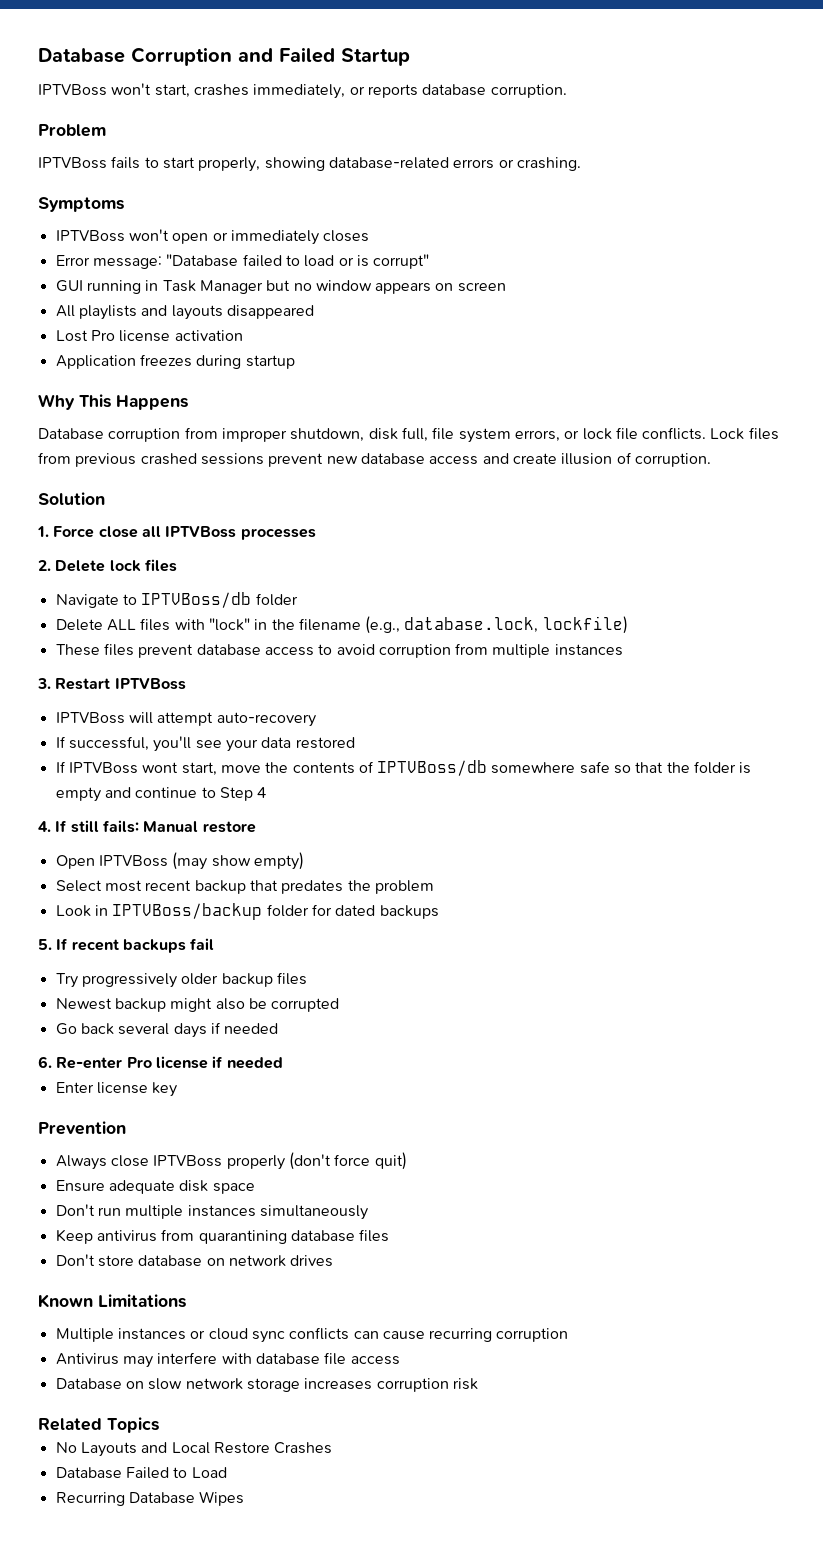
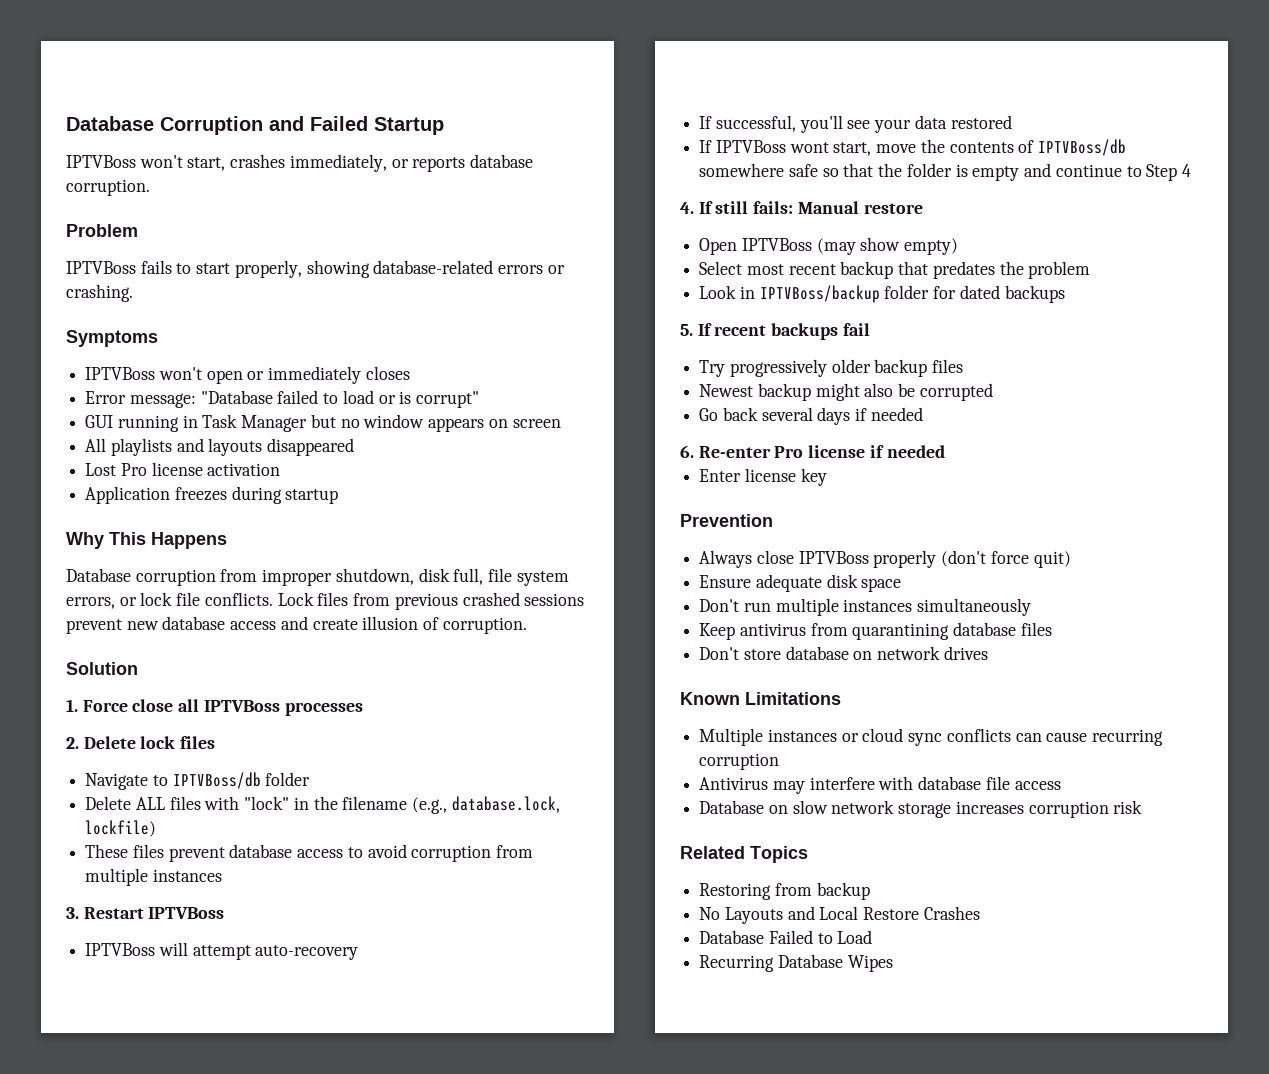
(159, 1425) none -> [699,882,870,900] // Restoring from backup

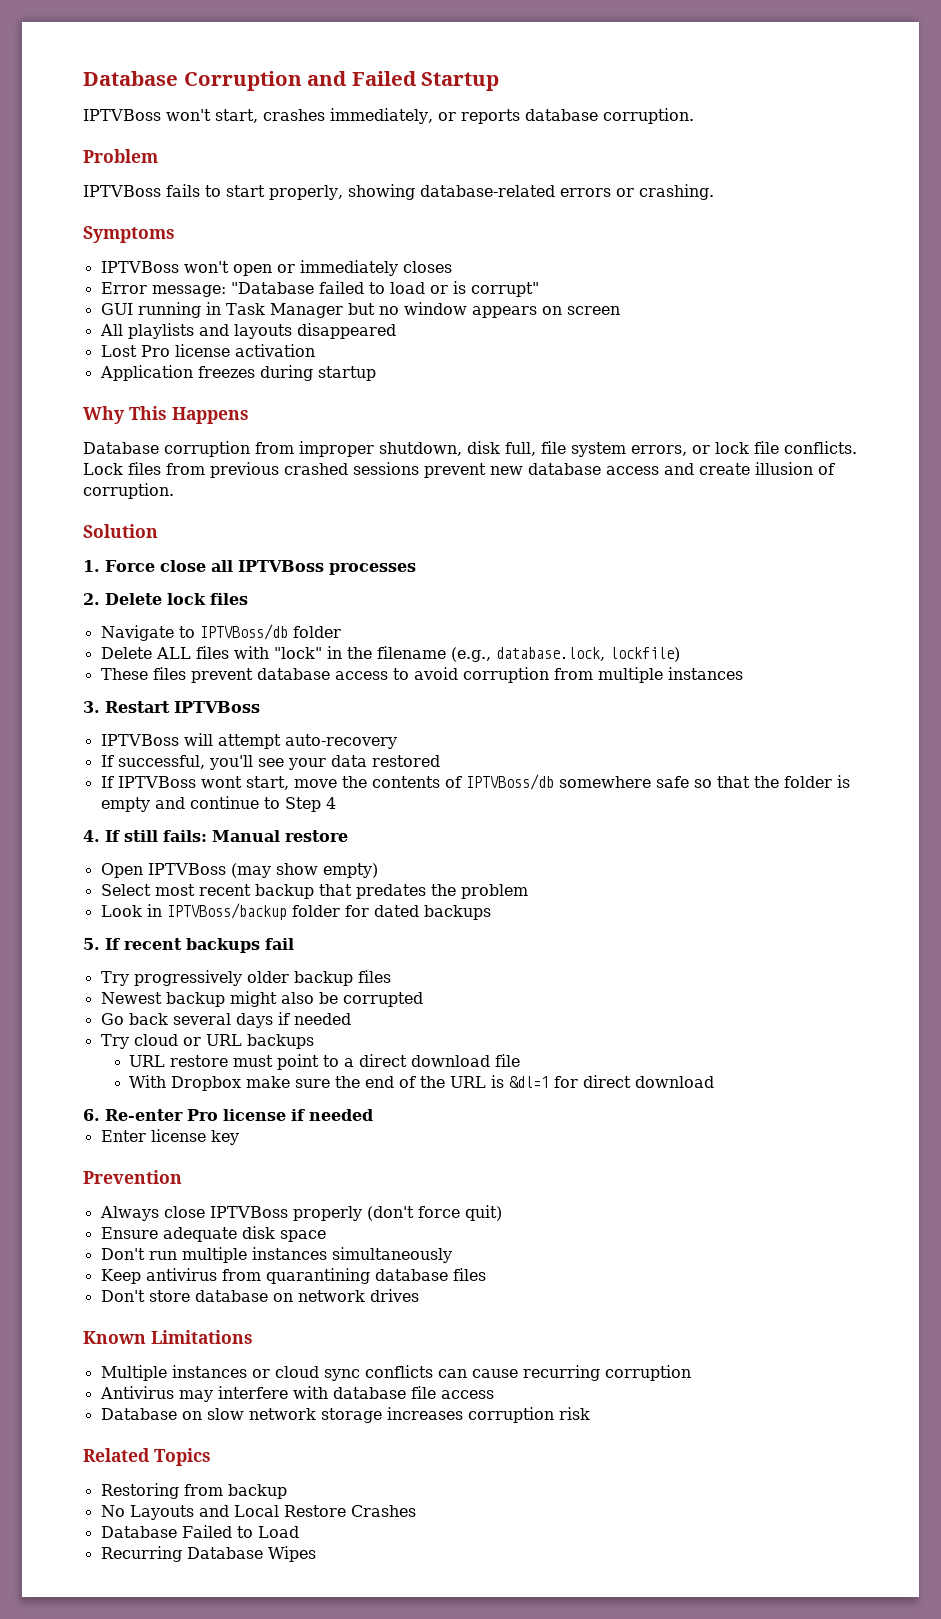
(923, 414) none -> [100,1034,314,1049] [129,1054,521,1070] [129,1075,715,1091] // Try cloud or URL backups // URL restore must point to a direct download file // With Dropbox make sure the end of the URL is &dl=1 for direct download

